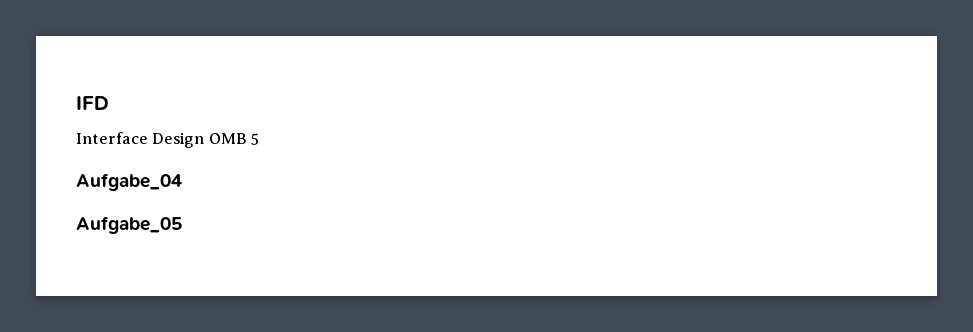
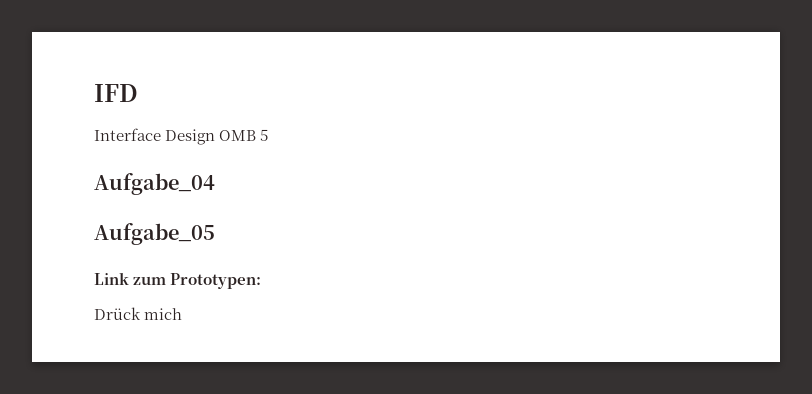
(182, 225) none -> [94,272,262,289] [94,307,183,320] // Link zum Prototypen: // Drück mich

